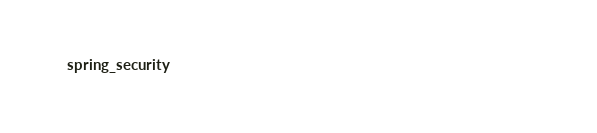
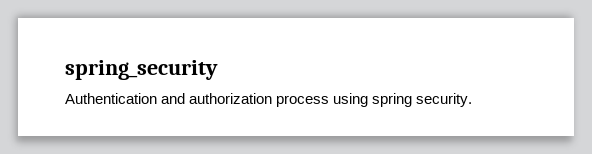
(170, 66) none -> [65,93,473,107] // Authentication and authorization process using spring security.

